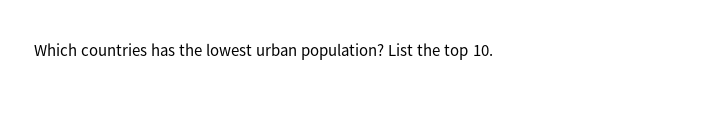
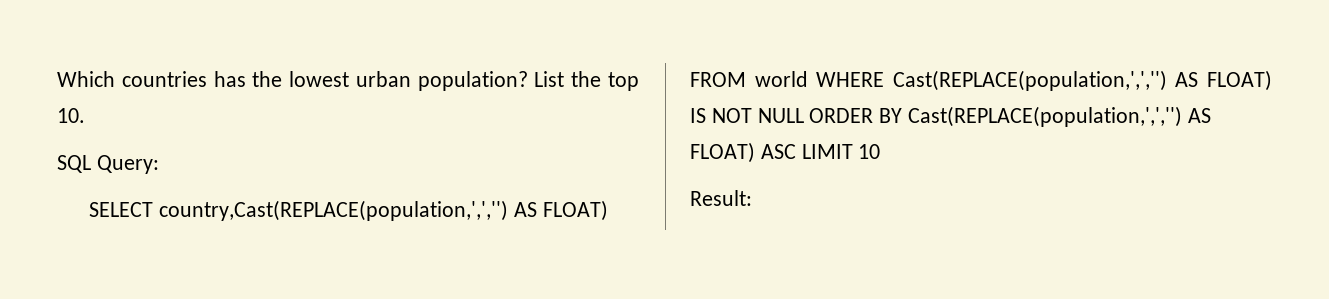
(493, 50) none -> [57,155,159,174] [89,200,608,221] [690,70,1272,91] [690,106,1211,127] [690,142,881,163] [690,190,752,206] // SQL Query: // SELECT country,Cast(REPLACE(population,',','') AS FLOAT) FROM world WHERE Cast(REPLACE(population,',','') AS FLOAT) IS NOT NULL ORDER BY Cast(REPLACE(population,',','') AS FLOAT) ASC LIMIT 10 // Result:

